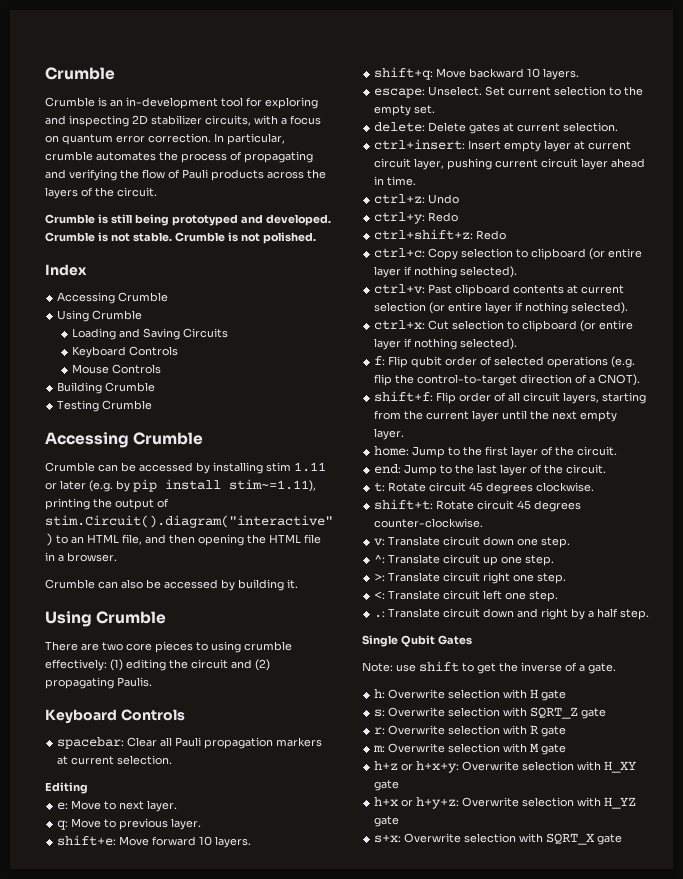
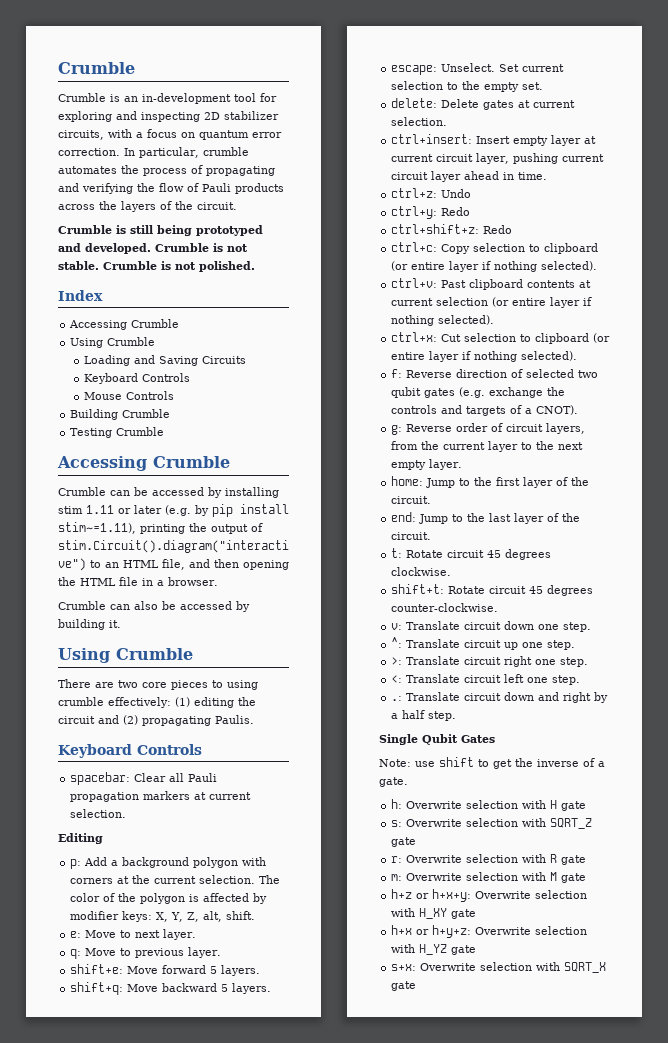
(88, 788) none -> [70,857,267,869] [70,875,281,884] [70,893,268,904] [70,911,256,922] // p: Add a background polygon with corners at the current selection. The color of the polygon is affected by modifier keys: X, Y, Z, alt, shift.
[199,836,213,846] 10 -> [210,966,218,974] 5
[527,68,541,78] 10 -> [221,984,229,992] 5
[388,356,636,368] [374,374,573,386] Flip qubit order of selected operations (e.g. flip the control-to-target direction -> [406,369,599,378] [391,387,566,398] [391,405,507,416] Reverse direction of selected two qubit gates (e.g. exchange the controls and targets
[374,391,521,404] shift+f: Flip order of all -> [391,423,504,435] g: Reverse order of
[602,392,647,404] starting -> (586, 428) none
[502,410,528,420] until -> [521,442,533,450] to

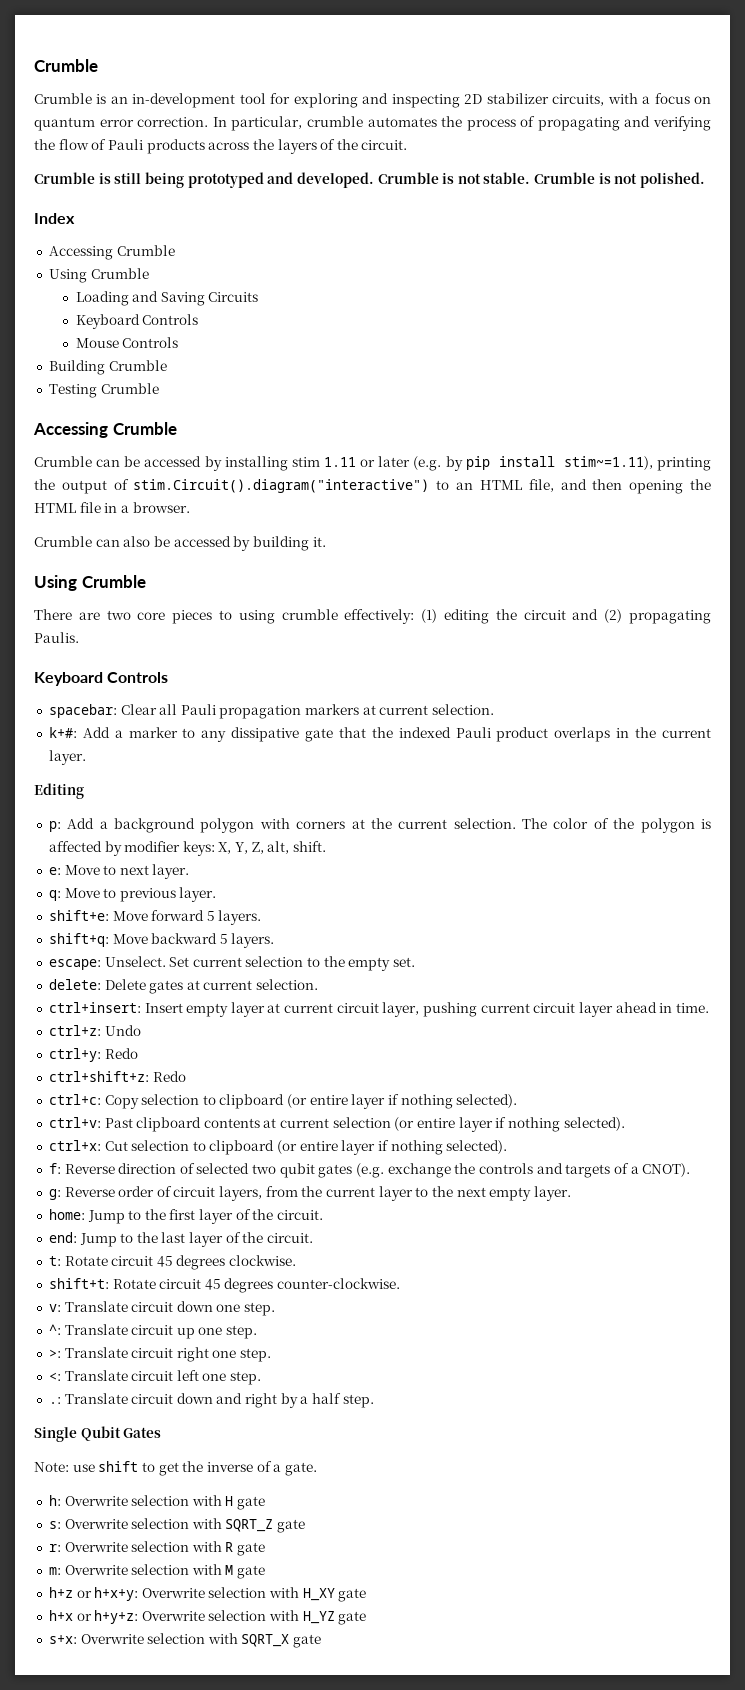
(127, 813) none -> [48,727,711,742] [48,750,86,765] // k+#: Add a marker to any dissipative gate that the indexed Pauli product overlaps in the current layer.

